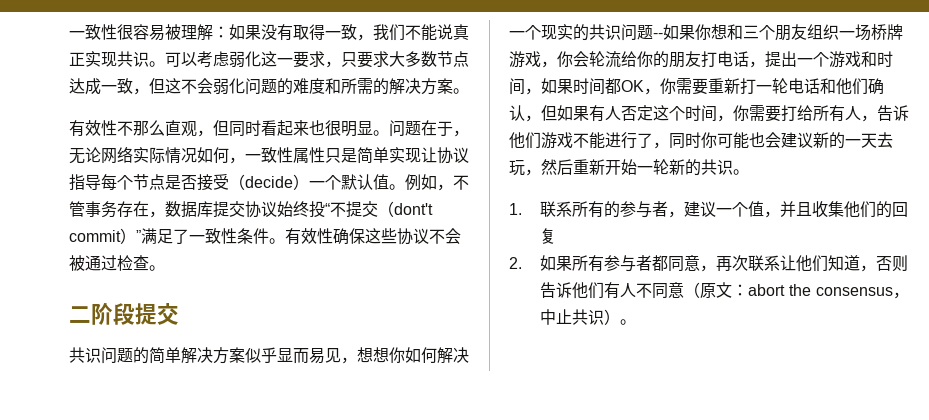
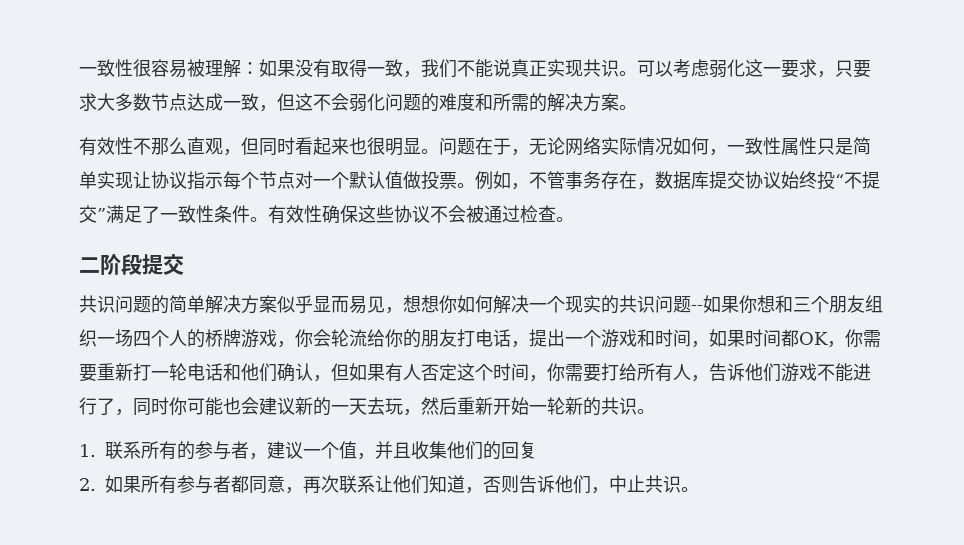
[85,174,101,190] 导 -> [205,172,223,189] 示
[165,174,309,191] 是否接受（decide） -> [295,171,313,189] 对
(389, 182) none -> [403,171,457,190] 做投票
[378,201,433,217] [69,228,136,244] （dont't commit） -> (97, 214) none
(871, 32) none -> [133,329,205,348] 四个人的
[603,282,893,299] 有人不同意（原文：abort the consensus -> (591, 484) none
[603,309,620,325] ） -> (681, 484) none

